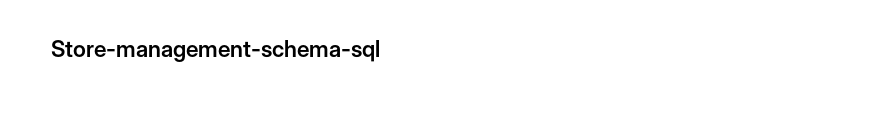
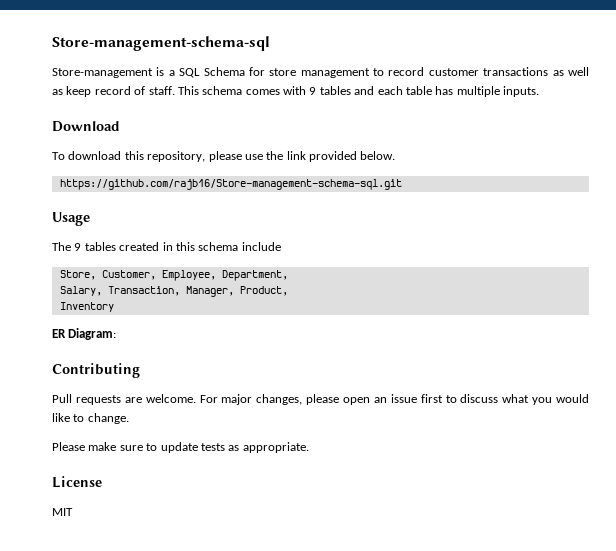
(380, 51) none -> [52,67,589,78] [52,86,539,97] [52,121,120,132] [52,151,396,162] [59,179,402,190] [52,212,90,226] [52,242,281,251] [59,270,288,281] [59,286,288,297] [59,302,114,312] [52,328,117,340] [52,363,140,378] [52,394,589,405] [52,413,129,424] [52,442,309,453] [52,476,102,488] [52,508,73,516] // Store-management is a SQL Schema for store management to record customer transactions as well as keep record of staff. This schema comes with 9 tables and each table has multiple inputs. // Download // To download this repository, please use the link provided below. // https://github.com/rajb16/Store-management-schema-sql.git // Usage // The 9 tables created in this schema include // Store, Customer, Employee, Department, // Salary, Transaction, Manager, Product, // Inventory // ER Diagram: // Contributing // Pull requests are welcome. For major changes, please open an issue first to discuss what you would like to change. // Please make sure to update tests as appropriate. // License // MIT

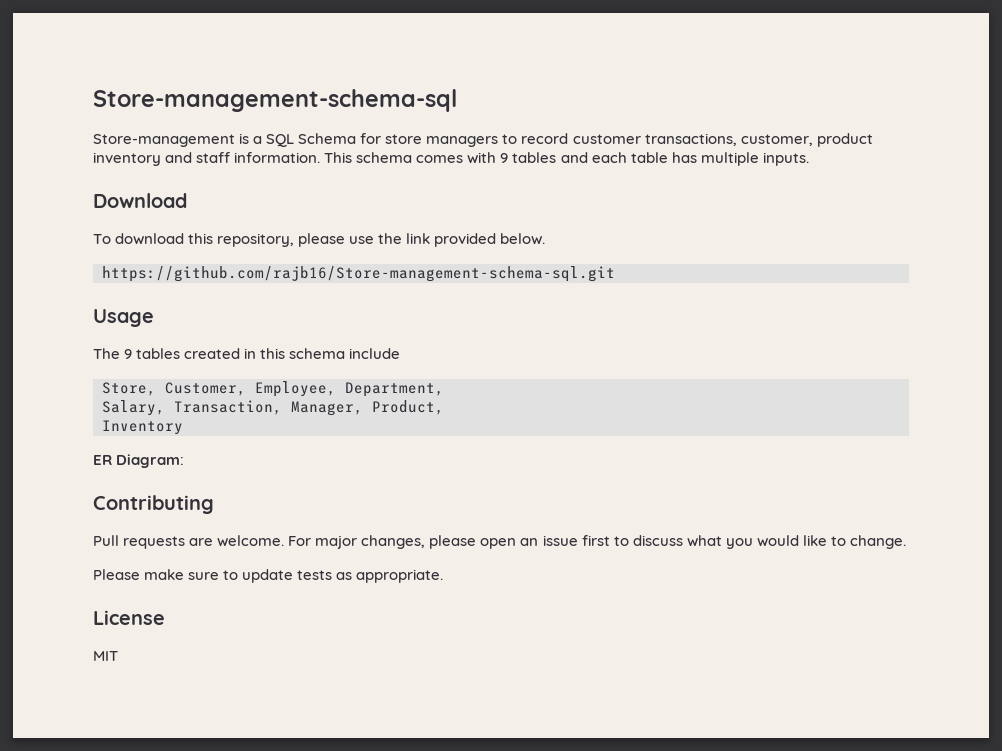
[300,68,370,78] management -> [426,136,499,147] managers
[483,67,589,76] [52,86,175,97] transactions as well as keep record of staff. -> [644,133,873,147] [93,152,321,166] transactions, customer, product inventory and staff information.

